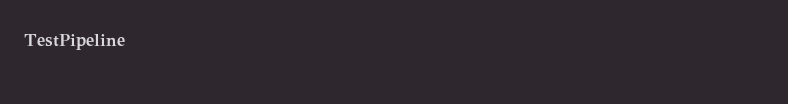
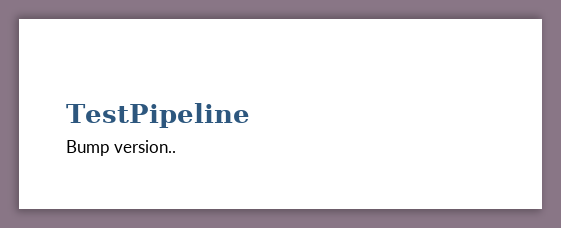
(125, 42) none -> [66,140,177,156] // Bump version..

